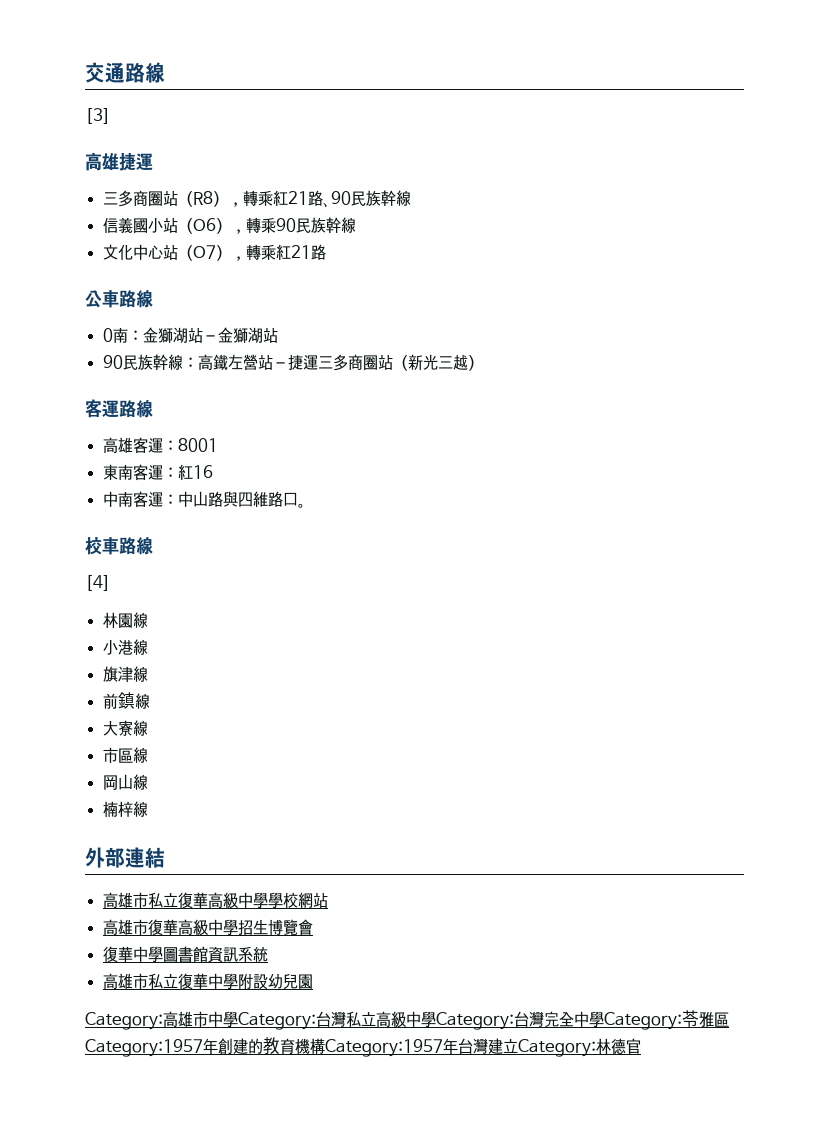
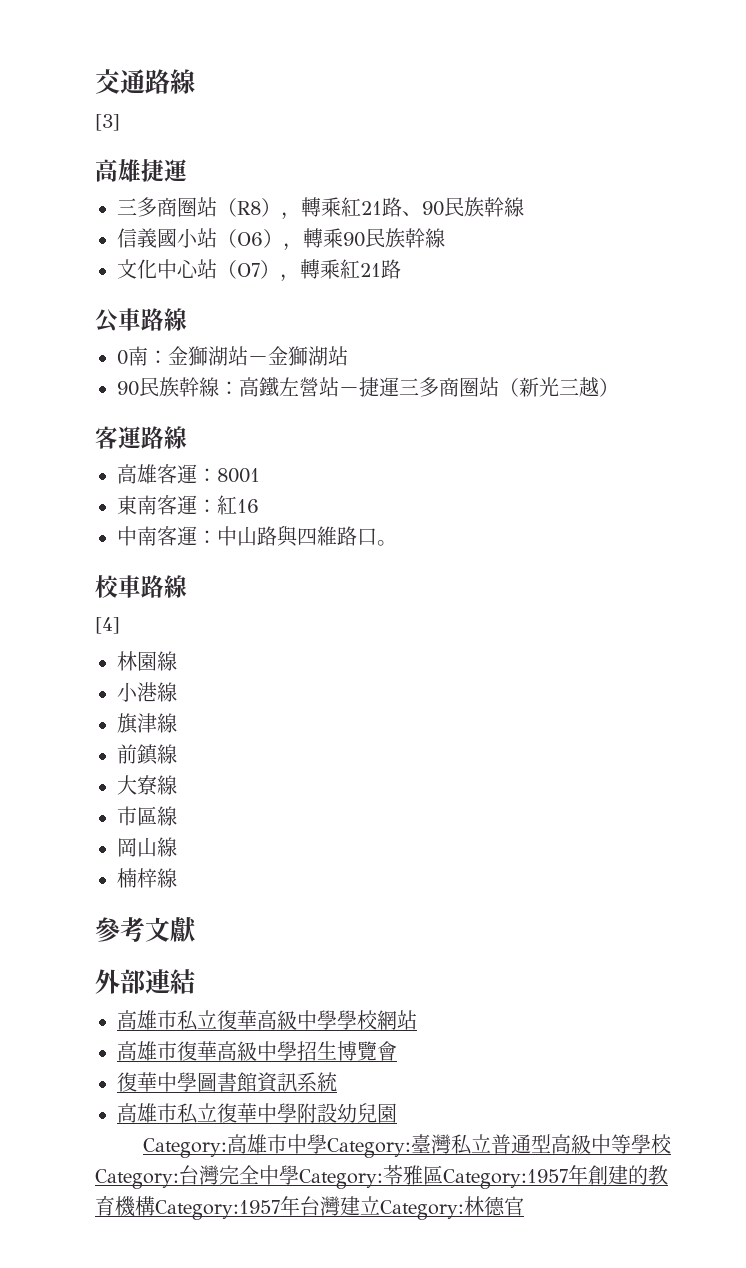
(149, 809) none -> [95,917,197,942] // 參考文獻
[316,1011,436,1028] 台灣私立高級中學 -> [411,1134,673,1155] 臺灣私立普通型高級中等學校

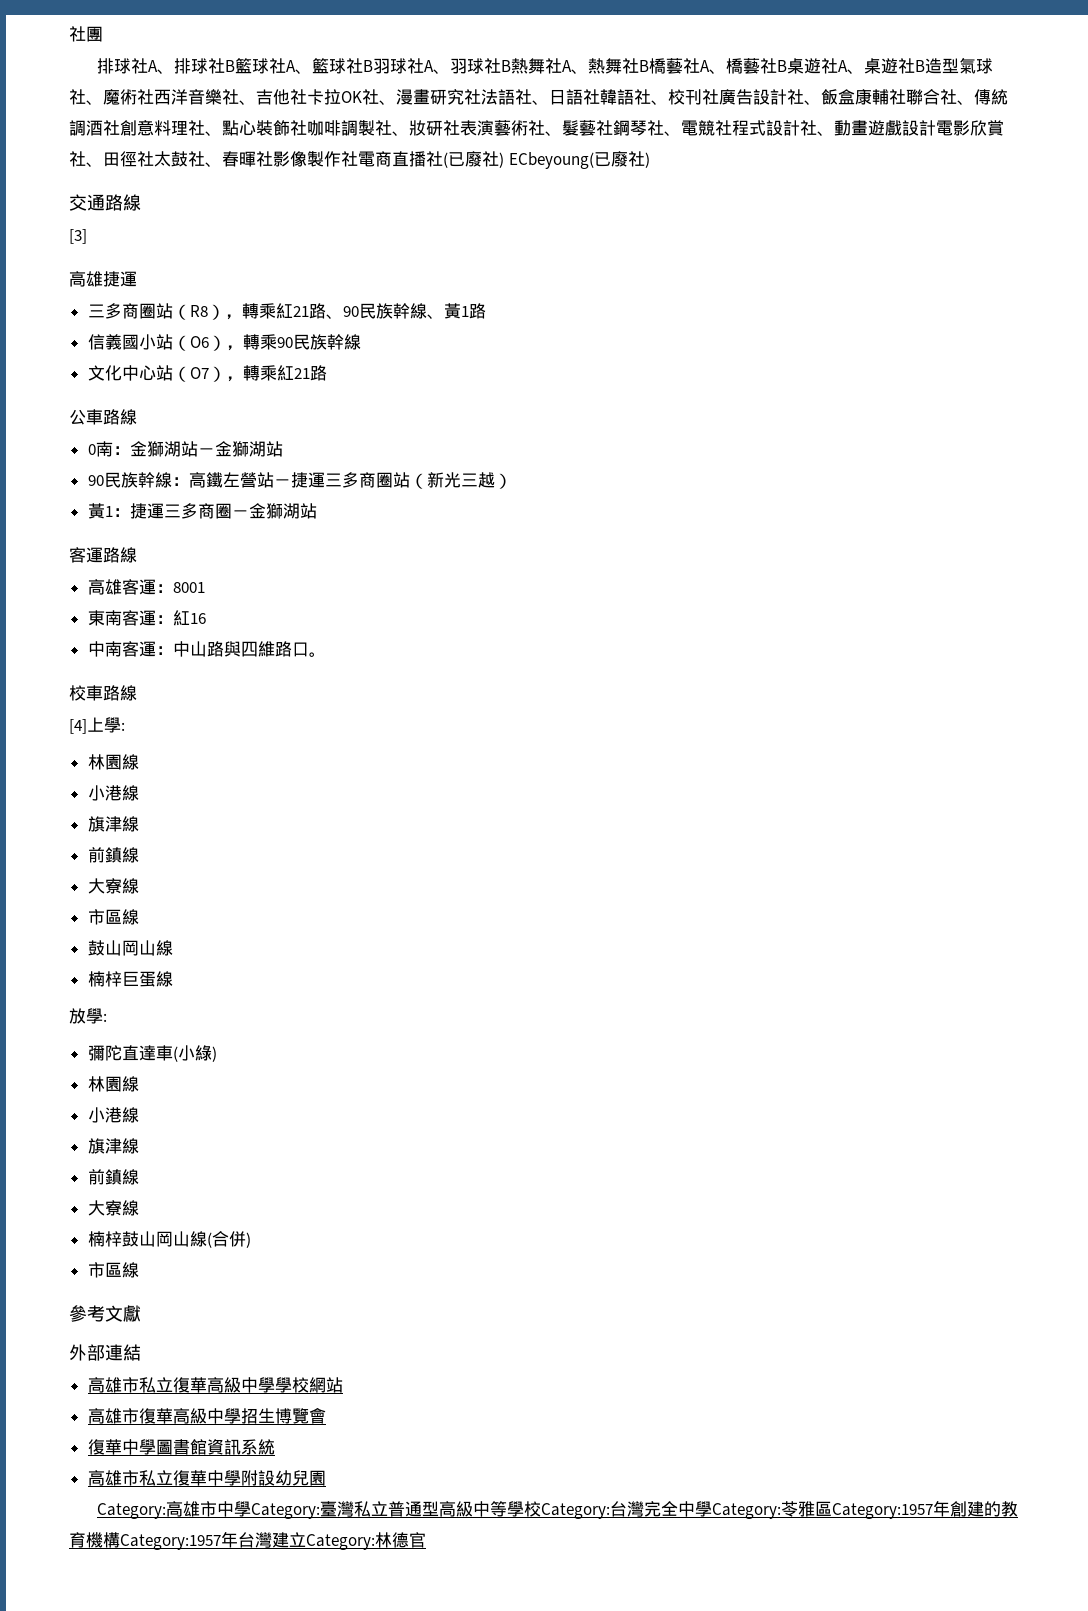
(95, 81) none -> [69,26,103,42] [96,58,993,74] [69,89,1008,105] [69,120,1004,136] [69,151,650,169] 社團 // 排球社A、排球社B籃球社A、籃球社B羽球社A、羽球社B熱舞社A、熱舞社B橋藝社A、橋藝社B桌遊社A、桌遊社B造型氣球社、魔術社西洋音樂社、吉他社卡拉OK社、漫畫研究社法語社、日語社韓語社、校刊社廣告設計社、飯盒康輔社聯合社、傳統調酒社創意料理社、點心裝飾社咖啡調製社、妝研社表演藝術社、髮藝社鋼琴社、電競社程式設計社、動畫遊戲設計電影欣賞社、田徑社太鼓社、春暉社影像製作社電商直播社(已廢社) ECbeyoung(已廢社) //
(524, 207) none -> [426,303,486,319] 、黃1路
(619, 387) none -> [87,503,317,519] // 黃1：捷運三多商圈－金獅湖站
(120, 625) none -> [87,717,125,733] 上學:
(177, 816) none -> [87,940,122,956] 鼓山
(157, 878) none -> [121,971,173,987] [69,1008,107,1024] [87,1045,217,1062] [87,1076,139,1092] [87,1107,139,1123] [87,1138,139,1154] [87,1169,139,1185] [87,1200,139,1216] [87,1231,251,1248] [87,1262,122,1278] 巨蛋線 // 放學: // 彌陀直達車(小綠) // 林園線 // 小港線 // 旗津線 // 前鎮線 // 大寮線 // 楠梓鼓山岡山線(合併) // 市區

